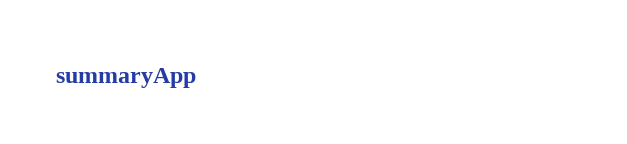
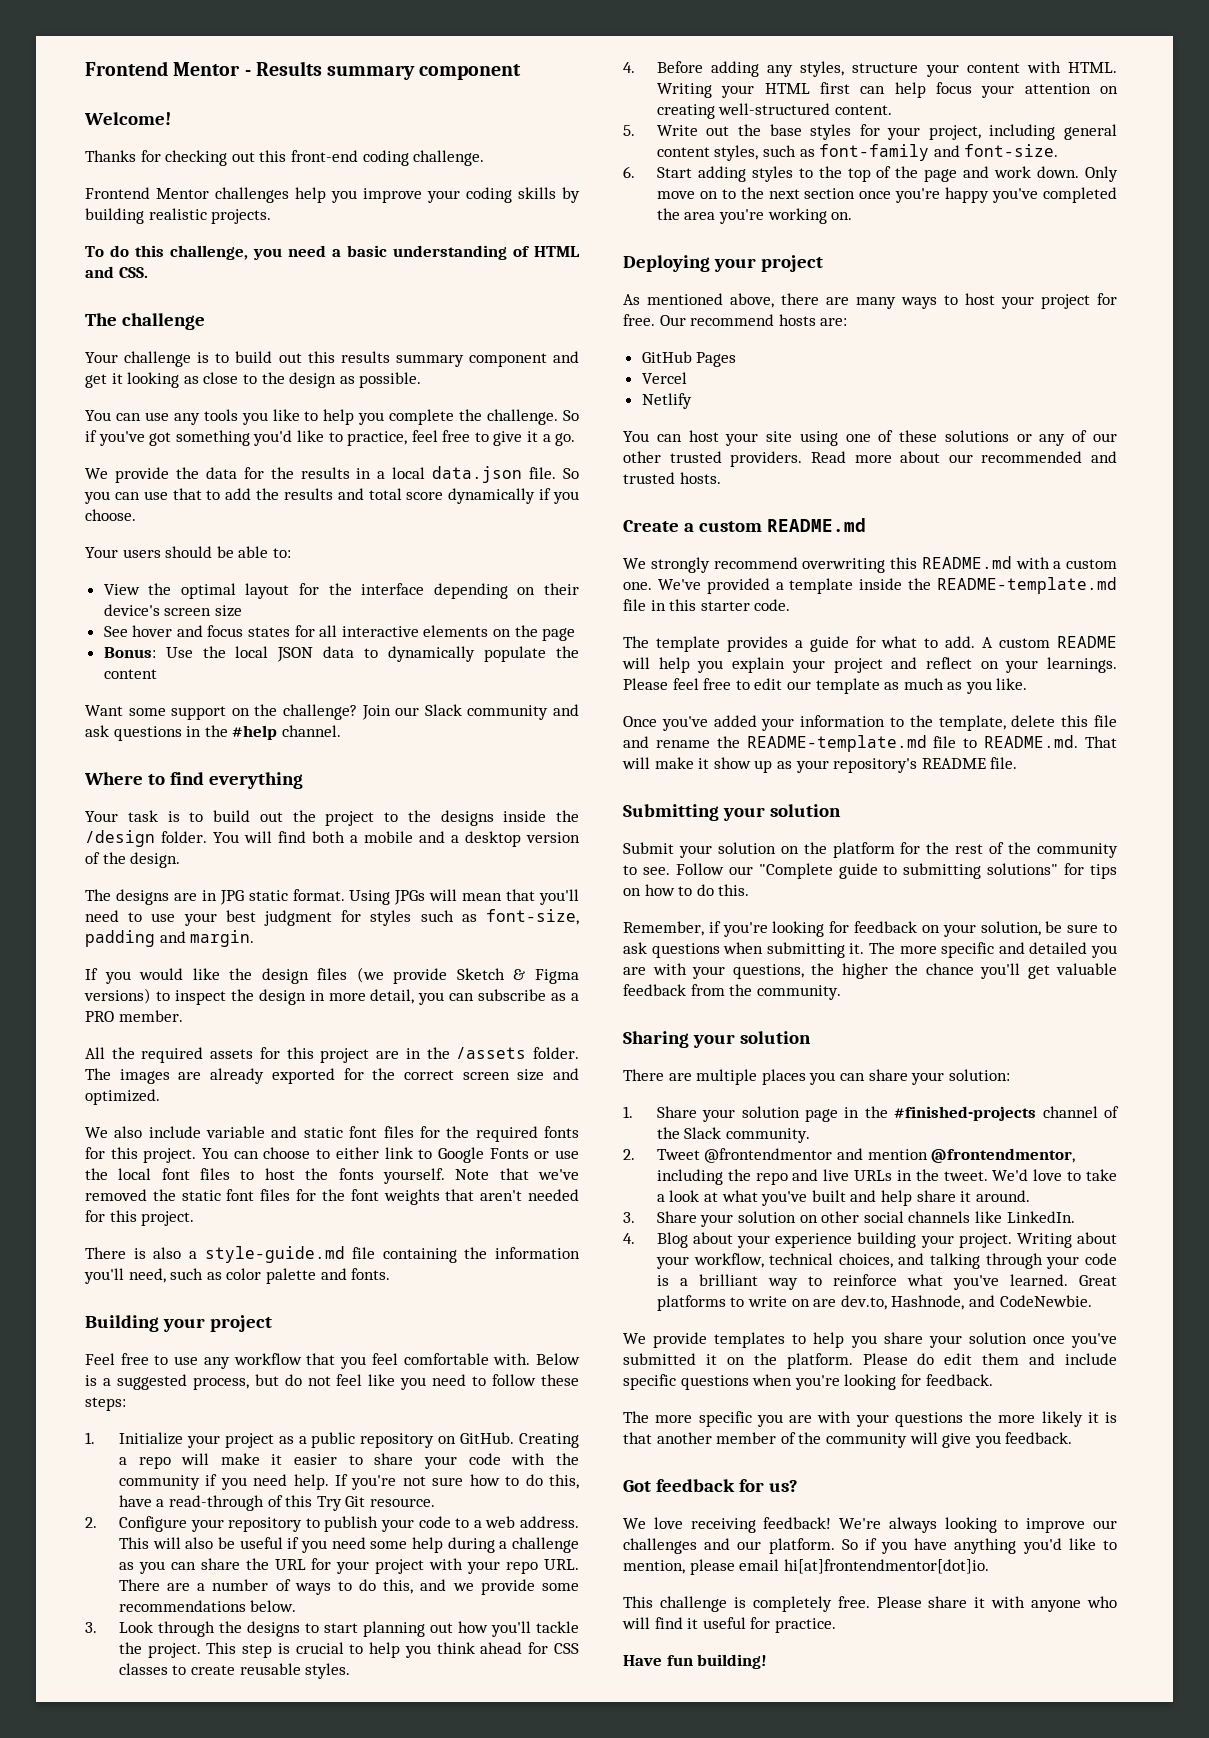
[56,68,196,88] summaryApp -> [85,61,522,80] [84,112,171,125] [85,150,485,166] [85,187,580,203] [85,208,272,224] [85,245,580,260] [85,266,148,278] [85,313,205,330] [85,351,579,367] [85,372,422,388] [85,409,579,425] [85,430,576,446] [85,466,579,483] [84,488,579,504] [85,509,136,521] [85,546,291,558] [103,583,580,599] [103,604,242,617] [103,625,576,641] [103,646,579,662] [103,669,157,679] [85,704,580,720] [85,725,341,741] [84,772,303,789] [85,810,579,826] [85,830,580,847] [85,852,181,868] [85,889,579,905] [85,909,579,926] [85,930,255,947] [85,967,579,984] [84,988,579,1005] [85,1010,183,1022] [85,1047,580,1063] [85,1068,579,1084] [85,1089,160,1105] [85,1126,579,1142] [85,1147,579,1163] [85,1168,579,1184] [85,1189,579,1205] [85,1210,195,1226] [85,1246,580,1263] [84,1268,391,1284] [85,1315,272,1332] [85,1353,580,1369] [85,1374,579,1390] [85,1397,126,1411] [85,1432,579,1448] [118,1453,579,1469] [118,1474,579,1490] [118,1495,436,1511] [85,1516,580,1532] [118,1537,579,1553] [118,1558,579,1574] [118,1579,579,1595] [118,1600,297,1612] [85,1621,579,1637] [118,1642,579,1658] [118,1663,351,1679] [623,61,1117,77] [656,82,1118,98] [656,103,893,119] [623,124,1117,140] [656,144,1059,161] [623,166,1118,182] [656,187,1117,203] [656,208,853,224] [623,255,823,272] [623,293,1117,309] [623,314,848,326] [641,351,737,367] [641,372,687,384] [641,393,692,409] [623,430,1117,446] [623,451,1117,467] [623,472,721,484] [623,518,866,532] [623,556,1117,573] [623,577,1117,594] [623,599,791,611] [623,636,1117,652] [622,657,1117,673] [623,678,1028,694] [623,715,1117,731] [623,735,1117,752] [622,757,1018,773] [623,804,841,821] [623,842,1118,858] [623,863,1117,879] [623,884,750,896] [623,921,1117,937] [623,942,1117,958] [623,963,1117,979] [623,984,841,1000] [623,1031,811,1048] [623,1069,1010,1085] [623,1106,1119,1122] [656,1127,811,1143] [623,1148,1076,1163] [656,1169,1117,1185] [656,1190,1030,1206] [623,1211,1075,1227] [623,1232,1117,1248] [655,1253,1117,1269] [656,1274,1117,1290] [656,1295,1092,1311] [623,1332,1117,1348] [623,1353,1117,1369] [623,1374,993,1390] [623,1411,1117,1427] [623,1432,1073,1448] [623,1479,798,1492] [623,1517,1117,1533] [623,1538,1117,1554] [623,1559,989,1575] [623,1596,1117,1612] [622,1617,836,1633] [623,1654,768,1669] Frontend Mentor - Results summary component // Welcome! // Thanks for checking out this front-end coding challenge. // Frontend Mentor challenges help you improve your coding skills by building realistic projects. // To do this challenge, you need a basic understanding of HTML and CSS. // The challenge // Your challenge is to build out this results summary component and get it looking as close to the design as possible. // You can use any tools you like to help you complete the challenge. So if you've got something you'd like to practice, feel free to give it a go. // We provide the data for the results in a local data.json file. So you can use that to add the results and total score dynamically if you choose. // Your users should be able to: // View the optimal layout for the interface depending on their device's screen size // See hover and focus states for all interactive elements on the page // Bonus: Use the local JSON data to dynamically populate the content // Want some support on the challenge? Join our Slack community and ask questions in the #help channel. // Where to find everything // Your task is to build out the project to the designs inside the /design folder. You will find both a mobile and a desktop version of the design. // The designs are in JPG static format. Using JPGs will mean that you'll need to use your best judgment for styles such as font-size, padding and margin. // If you would like the design files (we provide Sketch & Figma versions) to inspect the design in more detail, you can subscribe as a PRO member. // All the required assets for this project are in the /assets folder. The images are already exported for the correct screen size and optimized. // We also include variable and static font files for the required fonts for this project. You can choose to either link to Google Fonts or use the local font files to host the fonts yourself. Note that we've removed the static font files for the font weights that aren't needed for this project. // There is also a style-guide.md file containing the information you'll need, such as color palette and fonts. // Building your project // Feel free to use any workflow that you feel comfortable with. Below is a suggested process, but do not feel like you need to follow these steps: // 1. Initialize your project as a public repository on GitHub. Creating a repo will make it easier to share your code with the community if you need help. If you're not sure how to do this, have a read-through of this Try Git resource. // 2. Configure your repository to publish your code to a web address. This will also be useful if you need some help during a challenge as you can share the URL for your project with your repo URL. There are a number of ways to do this, and we provide some recommendations below. // 3. Look through the designs to start planning out how you'll tackle the project. This step is crucial to help you think ahead for CSS classes to create reusable styles. // 4. Before adding any styles, structure your content with HTML. Writing your HTML first can help focus your attention on creating well-structured content. // 5. Write out the base styles for your project, including general content styles, such as font-family and font-size. // 6. Start adding styles to the top of the page and work down. Only move on to the next section once you're happy you've completed the area you're working on. // Deploying your project // As mentioned above, there are many ways to host your project for free. Our recommend hosts are: // GitHub Pages // Vercel // Netlify // You can host your site using one of these solutions or any of our other trusted providers. Read more about our recommended and trusted hosts. // Create a custom README.md // We strongly recommend overwriting this README.md with a custom one. We've provided a template inside the README-template.md file in this starter code. // The template provides a guide for what to add. A custom README will help you explain your project and reflect on your learnings. Please feel free to edit our template as much as you like. // Once you've added your information to the template, delete this file and rename the README-template.md file to README.md. That will make it show up as your repository's README file. // Submitting your solution // Submit your solution on the platform for the rest of the community to see. Follow our "Complete guide to submitting solutions" for tips on how to do this. // Remember, if you're looking for feedback on your solution, be sure to ask questions when submitting it. The more specific and detailed you are with your questions, the higher the chance you'll get valuable feedback from the community. // Sharing your solution // There are multiple places you can share your solution: // 1. Share your solution page in the #finished-projects channel of the Slack community. // 2. Tweet @frontendmentor and mention @frontendmentor, including the repo and live URLs in the tweet. We'd love to take a look at what you've built and help share it around. // 3. Share your solution on other social channels like LinkedIn. // 4. Blog about your experience building your project. Writing about your workflow, technical choices, and talking through your code is a brilliant way to reinforce what you've learned. Great platforms to write on are dev.to, Hashnode, and CodeNewbie. // We provide templates to help you share your solution once you've submitted it on the platform. Please do edit them and include specific questions when you're looking for feedback. // The more specific you are with your questions the more likely it is that another member of the community will give you feedback. // Got feedback for us? // We love receiving feedback! We're always looking to improve our challenges and our platform. So if you have anything you'd like to mention, please email hi[at]frontendmentor[dot]io. // This challenge is completely free. Please share it with anyone who will find it useful for practice. // Have fun building!

